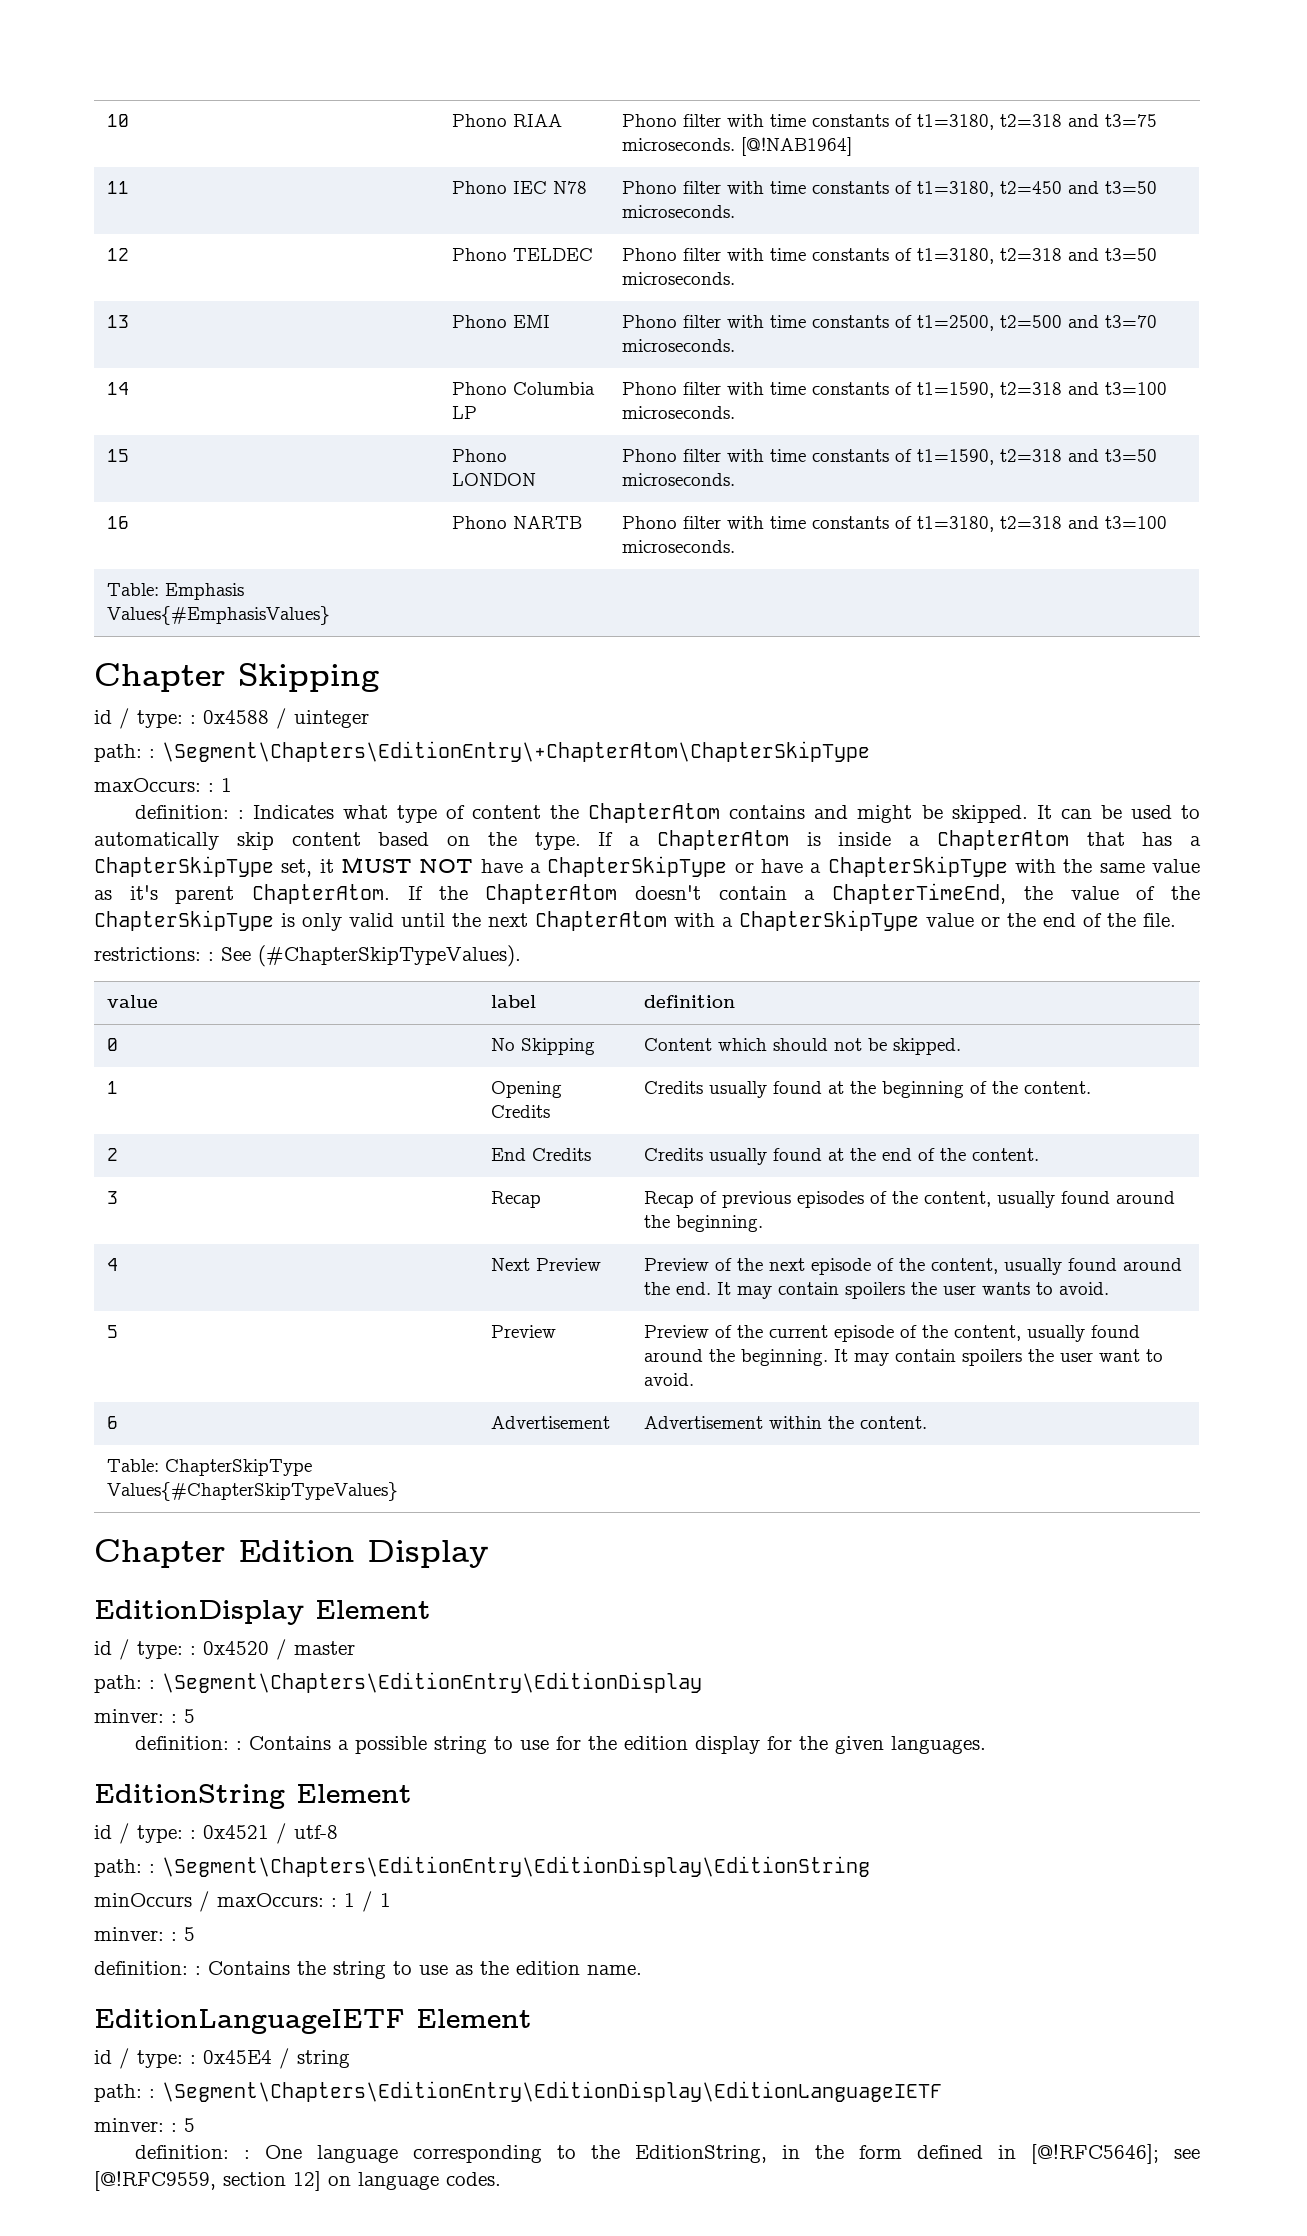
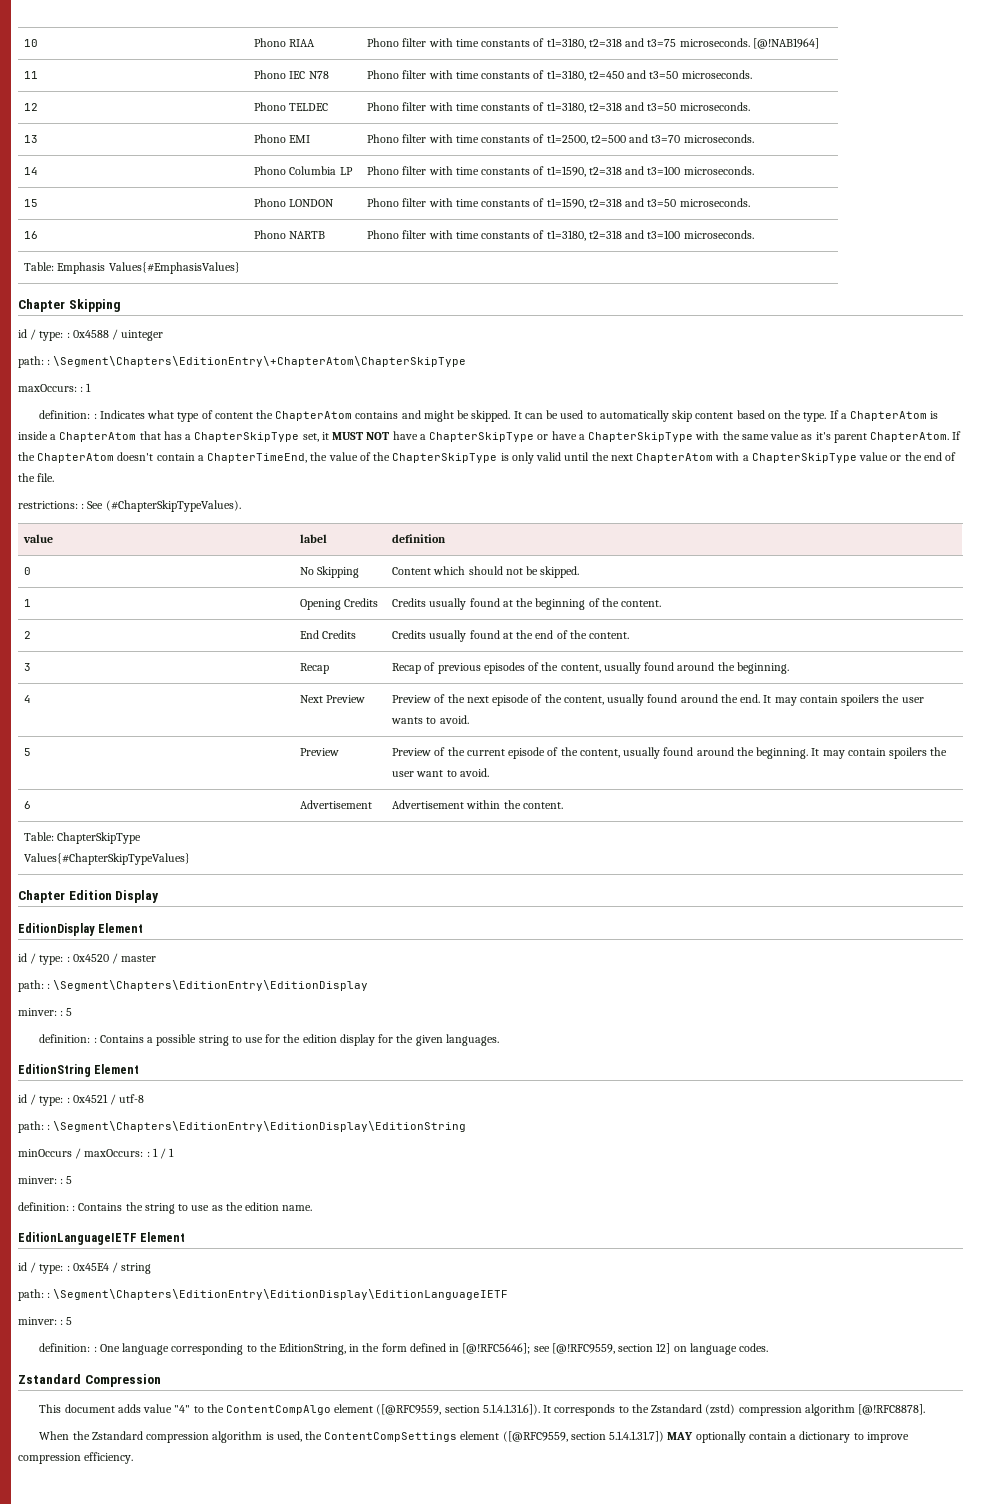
(501, 2179) none -> [18,1374,161,1387] [39,1404,926,1416] [39,1431,909,1443] [18,1452,134,1464] // Zstandard Compression // This document adds value "4" to the ContentCompAlgo element ([@RFC9559, section 5.1.4.1.31.6]). It corresponds to the Zstandard (zstd) compression algorithm [@!RFC8878]. // When the Zstandard compression algorithm is used, the ContentCompSettings element ([@RFC9559, section 5.1.4.1.31.7]) MAY optionally contain a dictionary to improve compression efficiency.

